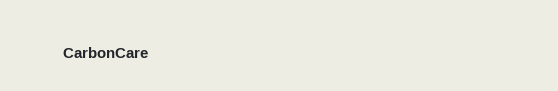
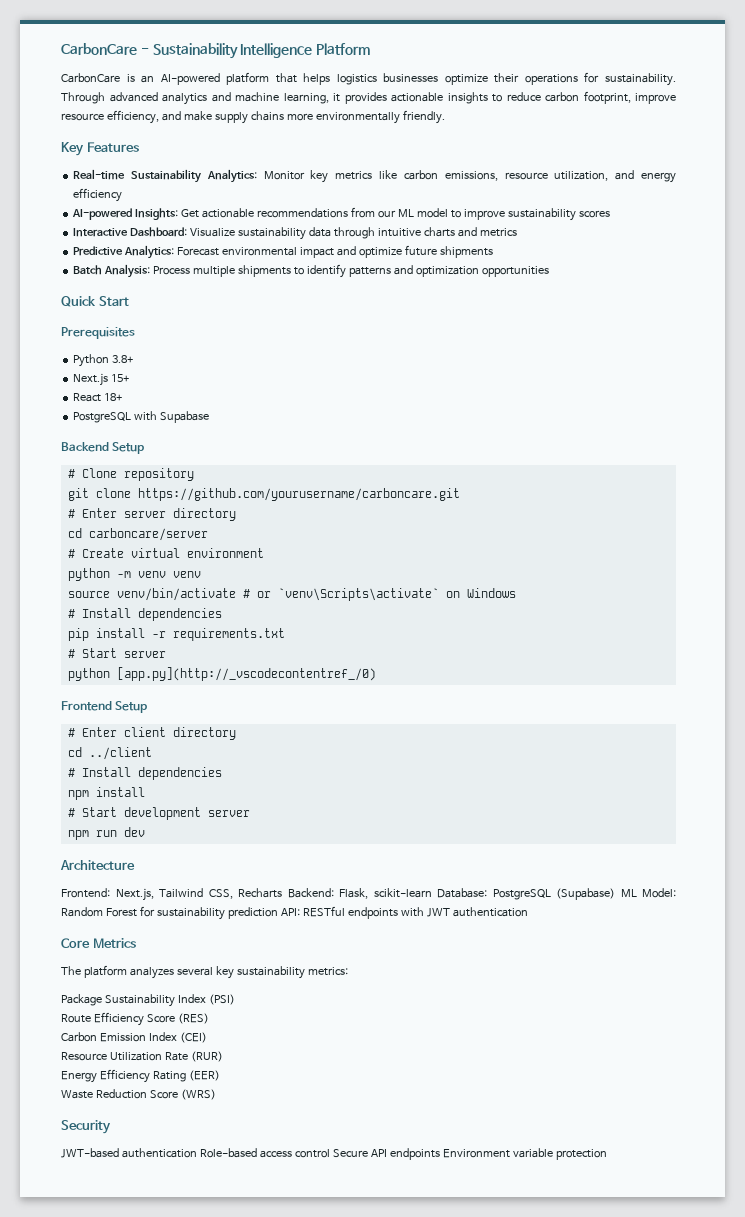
[63,47,148,58] CarbonCare -> [61,43,371,59] [61,72,676,86] [61,91,676,105] [61,110,445,124] [61,142,139,156] [73,169,676,183] [73,188,123,202] [72,207,610,221] [73,227,517,240] [73,245,493,259] [73,264,549,278] [61,296,129,307] [61,327,135,339] [73,354,134,367] [73,373,130,386] [73,393,123,402] [73,411,210,423] [61,442,145,454] [67,468,194,481] [67,488,460,501] [67,508,236,521] [67,528,208,541] [67,548,264,558] [67,568,201,581] [67,588,516,601] [67,608,222,621] [67,628,285,641] [67,648,166,658] [67,667,376,681] [61,701,148,713] [67,727,236,740] [67,747,152,760] [67,767,222,780] [67,787,145,800] [67,807,250,820] [67,827,145,840] [60,860,135,870] [61,888,676,901] [61,906,528,920] [61,938,136,948] [61,965,348,979] [61,994,235,1007] [61,1012,209,1026] [61,1032,207,1043] [61,1051,223,1062] [61,1069,220,1083] [61,1089,216,1100] [61,1120,111,1134] [61,1148,607,1160] CarbonCare - Sustainability Intelligence Platform // CarbonCare is an AI-powered platform that helps logistics businesses optimize their operations for sustainability. Through advanced analytics and machine learning, it provides actionable insights to reduce carbon footprint, improve resource efficiency, and make supply chains more environmentally friendly. // Key Features // Real-time Sustainability Analytics: Monitor key metrics like carbon emissions, resource utilization, and energy efficiency // AI-powered Insights: Get actionable recommendations from our ML model to improve sustainability scores // Interactive Dashboard: Visualize sustainability data through intuitive charts and metrics // Predictive Analytics: Forecast environmental impact and optimize future shipments // Batch Analysis: Process multiple shipments to identify patterns and optimization opportunities // Quick Start // Prerequisites // Python 3.8+ // Next.js 15+ // React 18+ // PostgreSQL with Supabase // Backend Setup // # Clone repository // git clone https://github.com/yourusername/carboncare.git // # Enter server directory // cd carboncare/server // # Create virtual environment // python -m venv venv // source venv/bin/activate # or `venv\Scripts\activate` on Windows // # Install dependencies // pip install -r requirements.txt // # Start server // python [app.py](http://_vscodecontentref_/0) // Frontend Setup // # Enter client directory // cd ../client // # Install dependencies // npm install // # Start development server // npm run dev // Architecture // Frontend: Next.js, Tailwind CSS, Recharts Backend: Flask, scikit-learn Database: PostgreSQL (Supabase) ML Model: Random Forest for sustainability prediction API: RESTful endpoints with JWT authentication // Core Metrics // The platform analyzes several key sustainability metrics: // Package Sustainability Index (PSI) // Route Efficiency Score (RES) // Carbon Emission Index (CEI) // Resource Utilization Rate (RUR) // Energy Efficiency Rating (EER) // Waste Reduction Score (WRS) // Security // JWT-based authentication Role-based access control Secure API endpoints Environment variable protection

